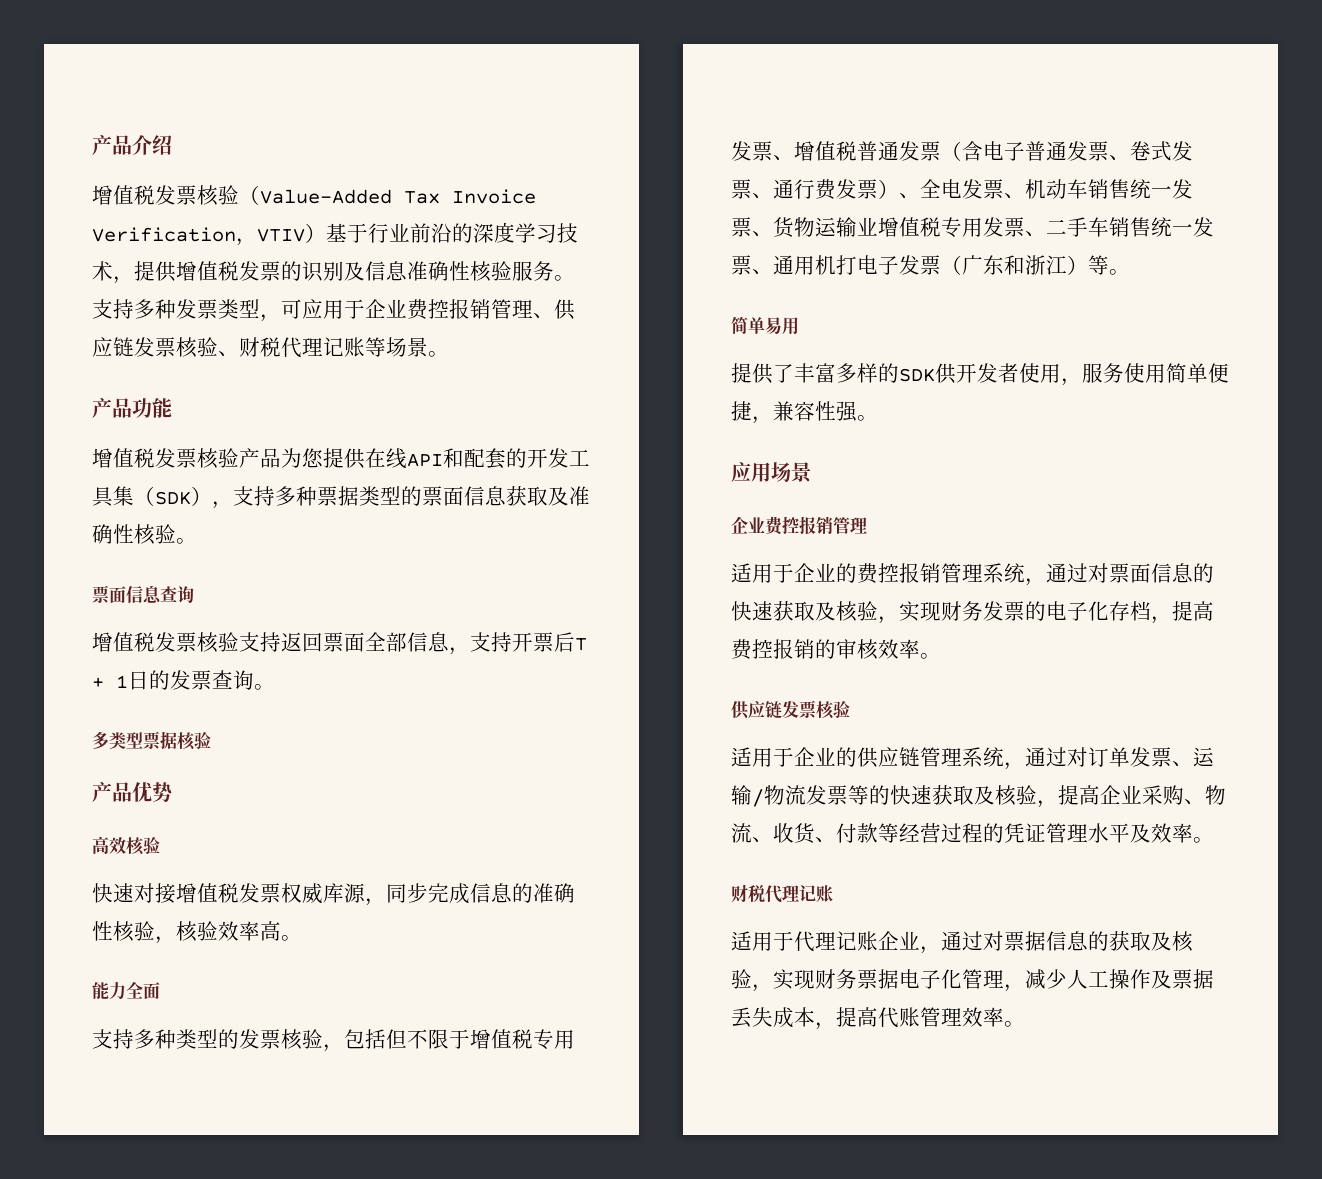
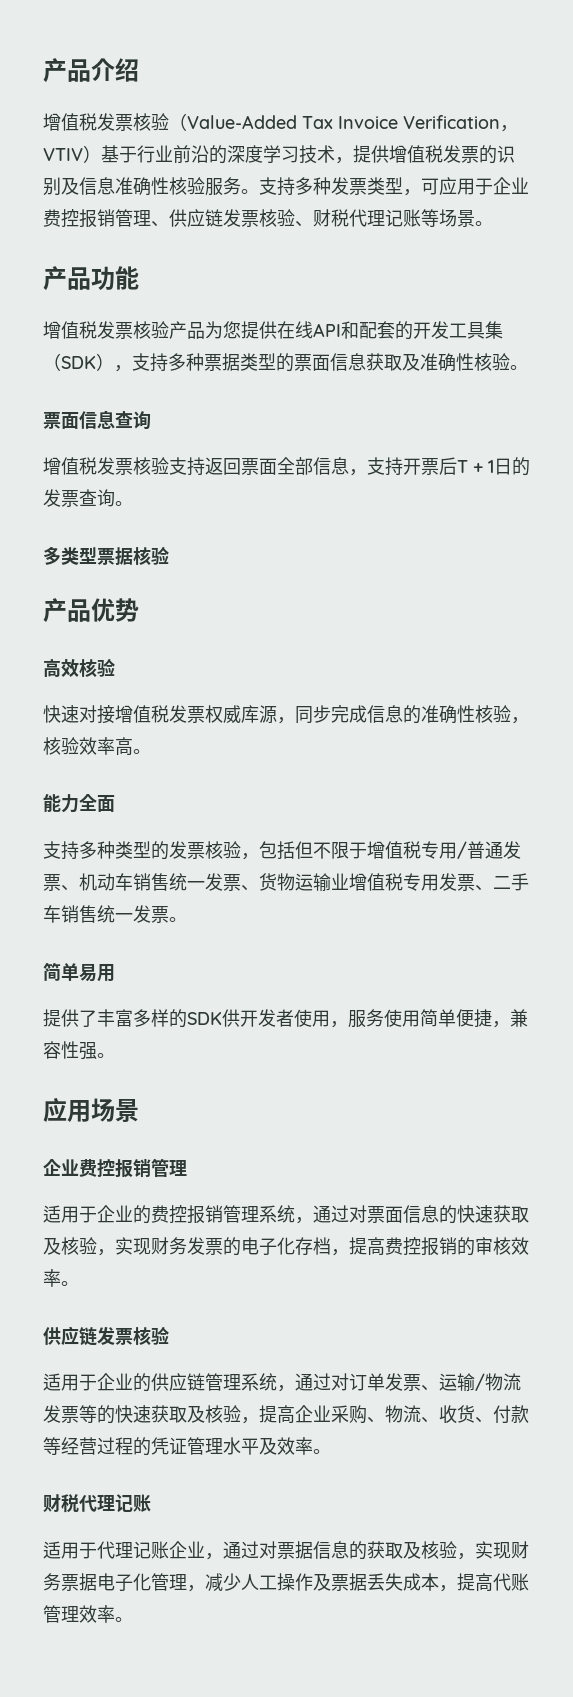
[731,141,1193,161] [731,179,962,200] 发票、增值税普通发票（含电子普通发票、卷式发票、通行费发票）、全电 -> [457,841,503,859] /普通
[752,255,1109,275] 、通用机打电子发票（广东和浙江）等 -> (169, 914) none

